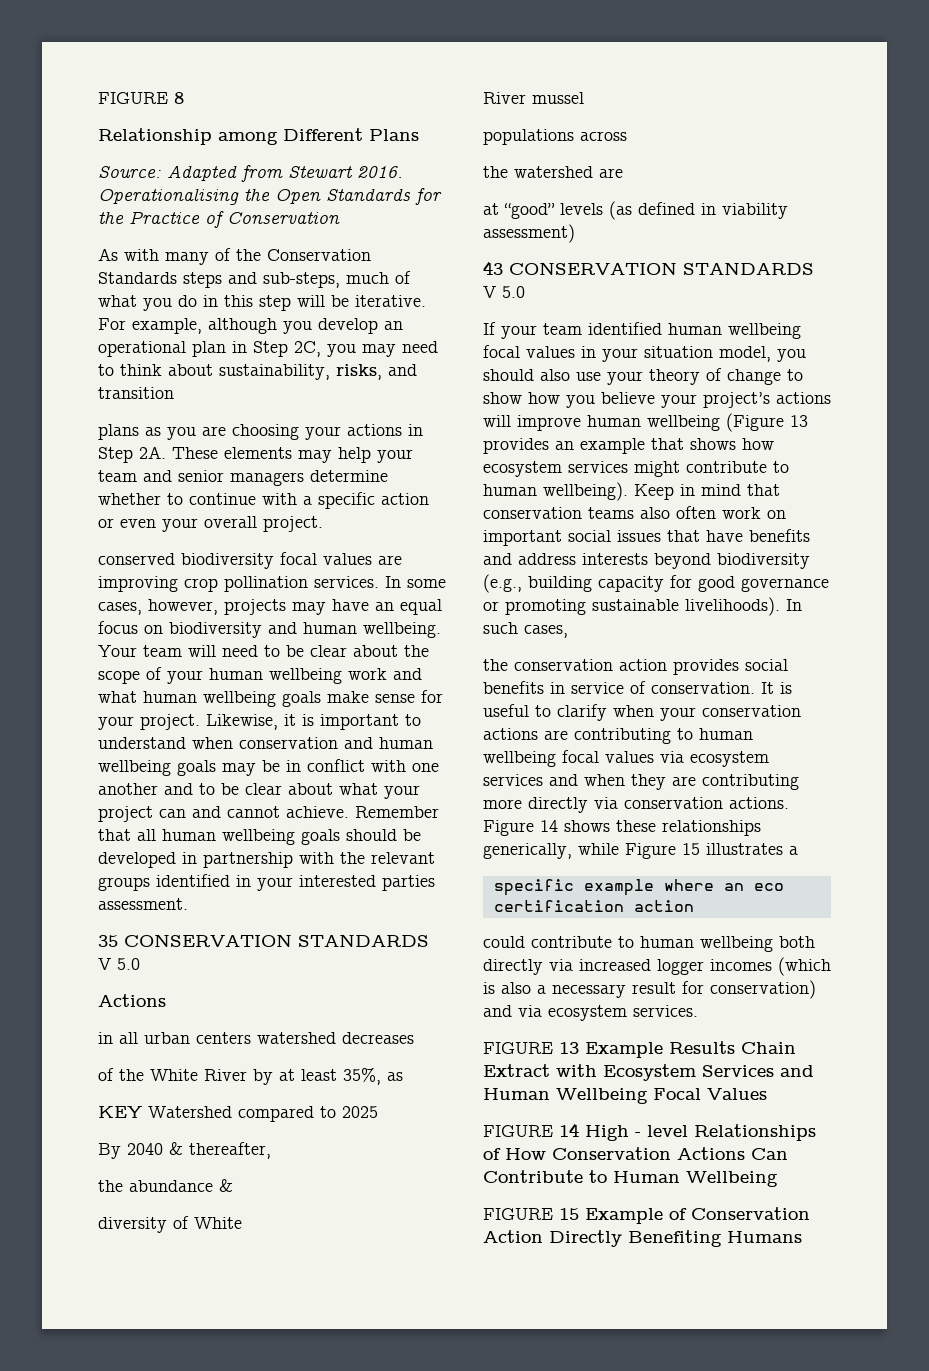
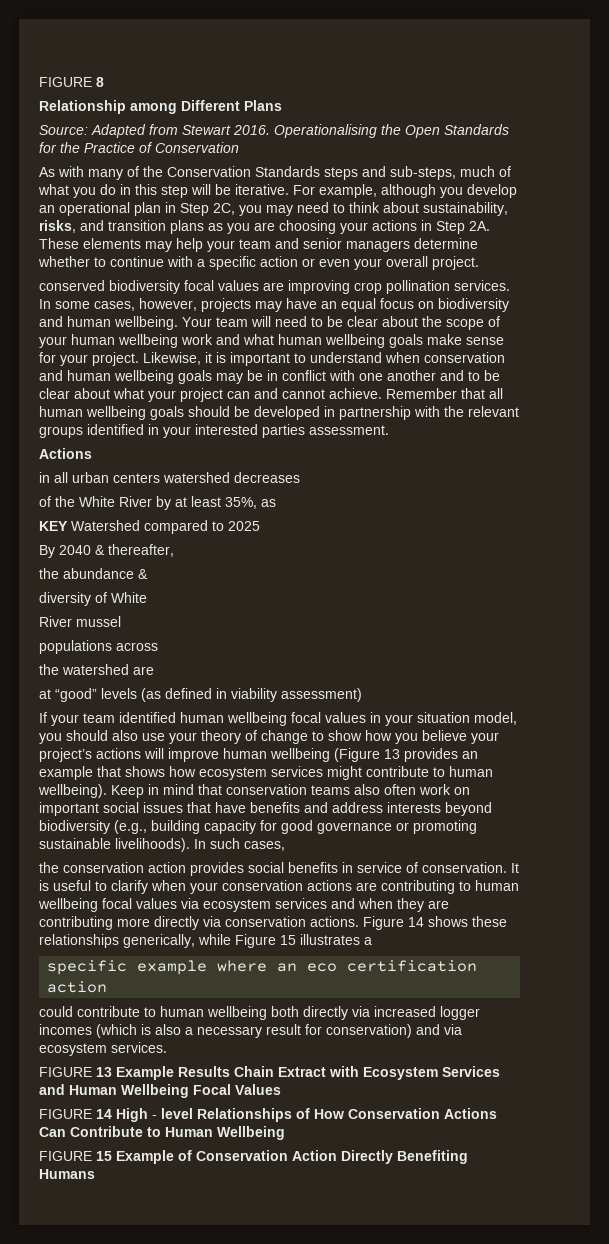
(174, 393) // -> (166, 225) none
[98,934,429,947] [98,958,140,970] // 35 CONSERVATION STANDARDS V 5.0 -> (389, 430) none
[483,261,814,275] [483,286,525,298] // 43 CONSERVATION STANDARDS V 5.0 -> (362, 695) none

